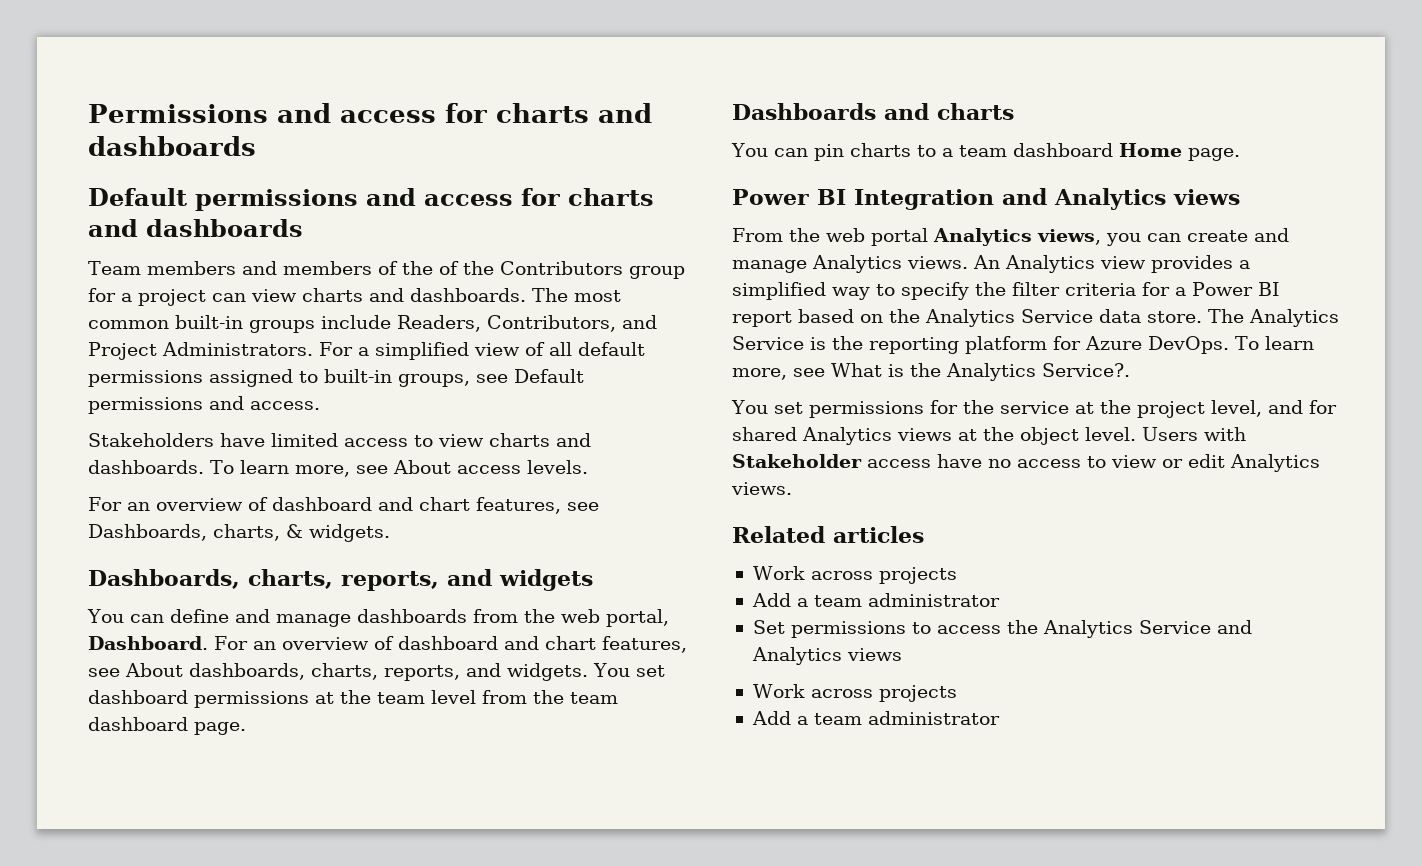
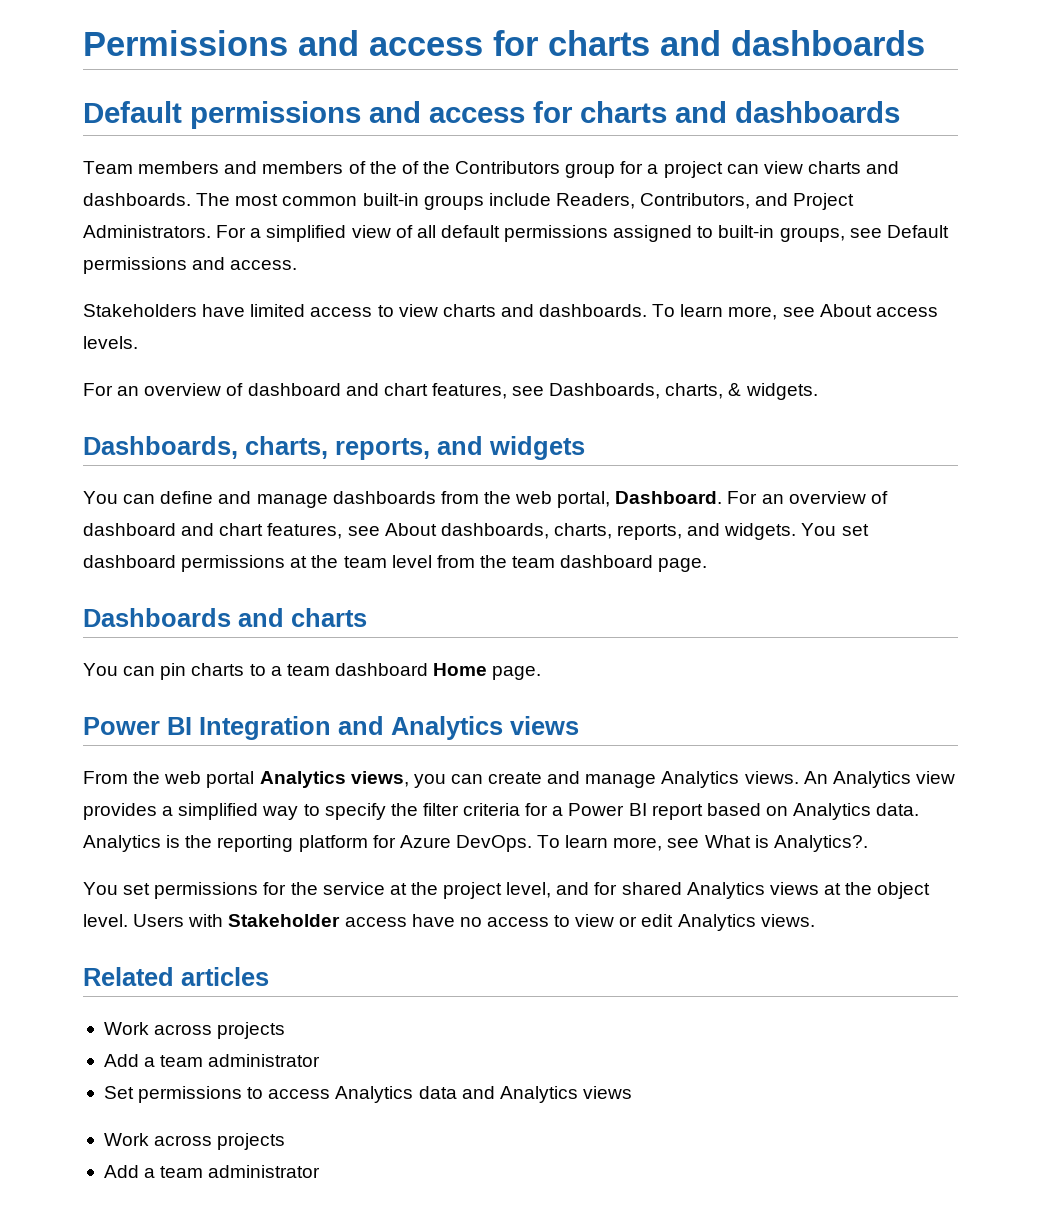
[889,309,1339,327] [732,336,804,350] the Analytics Service data store. The Analytics Service -> [793,803,920,820] [83,835,161,852] Analytics data. Analytics
[910,363,1130,381] the Analytics Service?. -> [773,835,868,852] Analytics?.
[1006,620,1211,638] the Analytics Service -> [335,1086,457,1103] Analytics data

